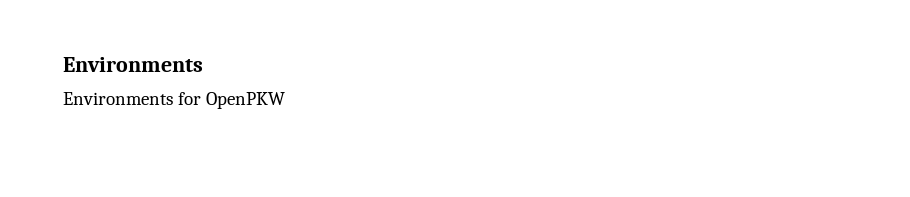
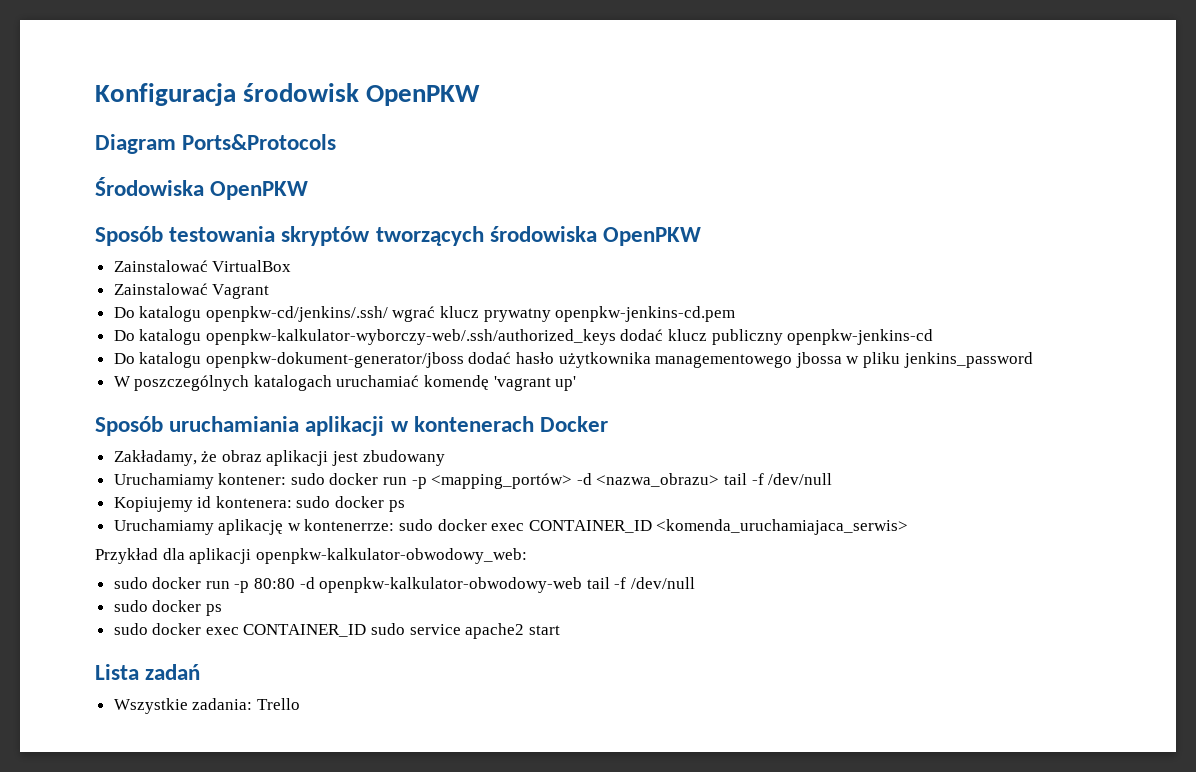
[63,57,203,72] [63,92,286,109] Environments // Environments for OpenPKW -> [95,83,481,106] [95,134,337,154] [95,177,309,200] [95,226,702,246] [113,260,292,272] [113,283,270,299] [113,306,736,322] [113,329,934,345] [113,352,1033,368] [113,375,577,391] [95,416,609,436] [113,450,445,466] [113,473,833,489] [113,496,405,512] [113,519,909,535] [95,548,527,564] [113,577,696,593] [113,600,222,616] [113,623,560,639] [95,664,201,680] [113,698,300,714] Konfiguracja środowisk OpenPKW // Diagram Ports&Protocols // Środowiska OpenPKW // Sposób testowania skryptów tworzących środowiska OpenPKW // Zainstalować VirtualBox // Zainstalować Vagrant // Do katalogu openpkw-cd/jenkins/.ssh/ wgrać klucz prywatny openpkw-jenkins-cd.pem // Do katalogu openpkw-kalkulator-wyborczy-web/.ssh/authorized_keys dodać klucz publiczny openpkw-jenkins-cd // Do katalogu openpkw-dokument-generator/jboss dodać hasło użytkownika managementowego jbossa w pliku jenkins_password // W poszczególnych katalogach uruchamiać komendę 'vagrant up' // Sposób uruchamiania aplikacji w kontenerach Docker // Zakładamy, że obraz aplikacji jest zbudowany // Uruchamiamy kontener: sudo docker run -p <mapping_portów> -d <nazwa_obrazu> tail -f /dev/null // Kopiujemy id kontenera: sudo docker ps // Uruchamiamy aplikację w kontenerrze: sudo docker exec CONTAINER_ID <komenda_uruchamiajaca_serwis> // Przykład dla aplikacji openpkw-kalkulator-obwodowy_web: // sudo docker run -p 80:80 -d openpkw-kalkulator-obwodowy-web tail -f /dev/null // sudo docker ps // sudo docker exec CONTAINER_ID sudo service apache2 start // Lista zadań // Wszystkie zadania: Trello

